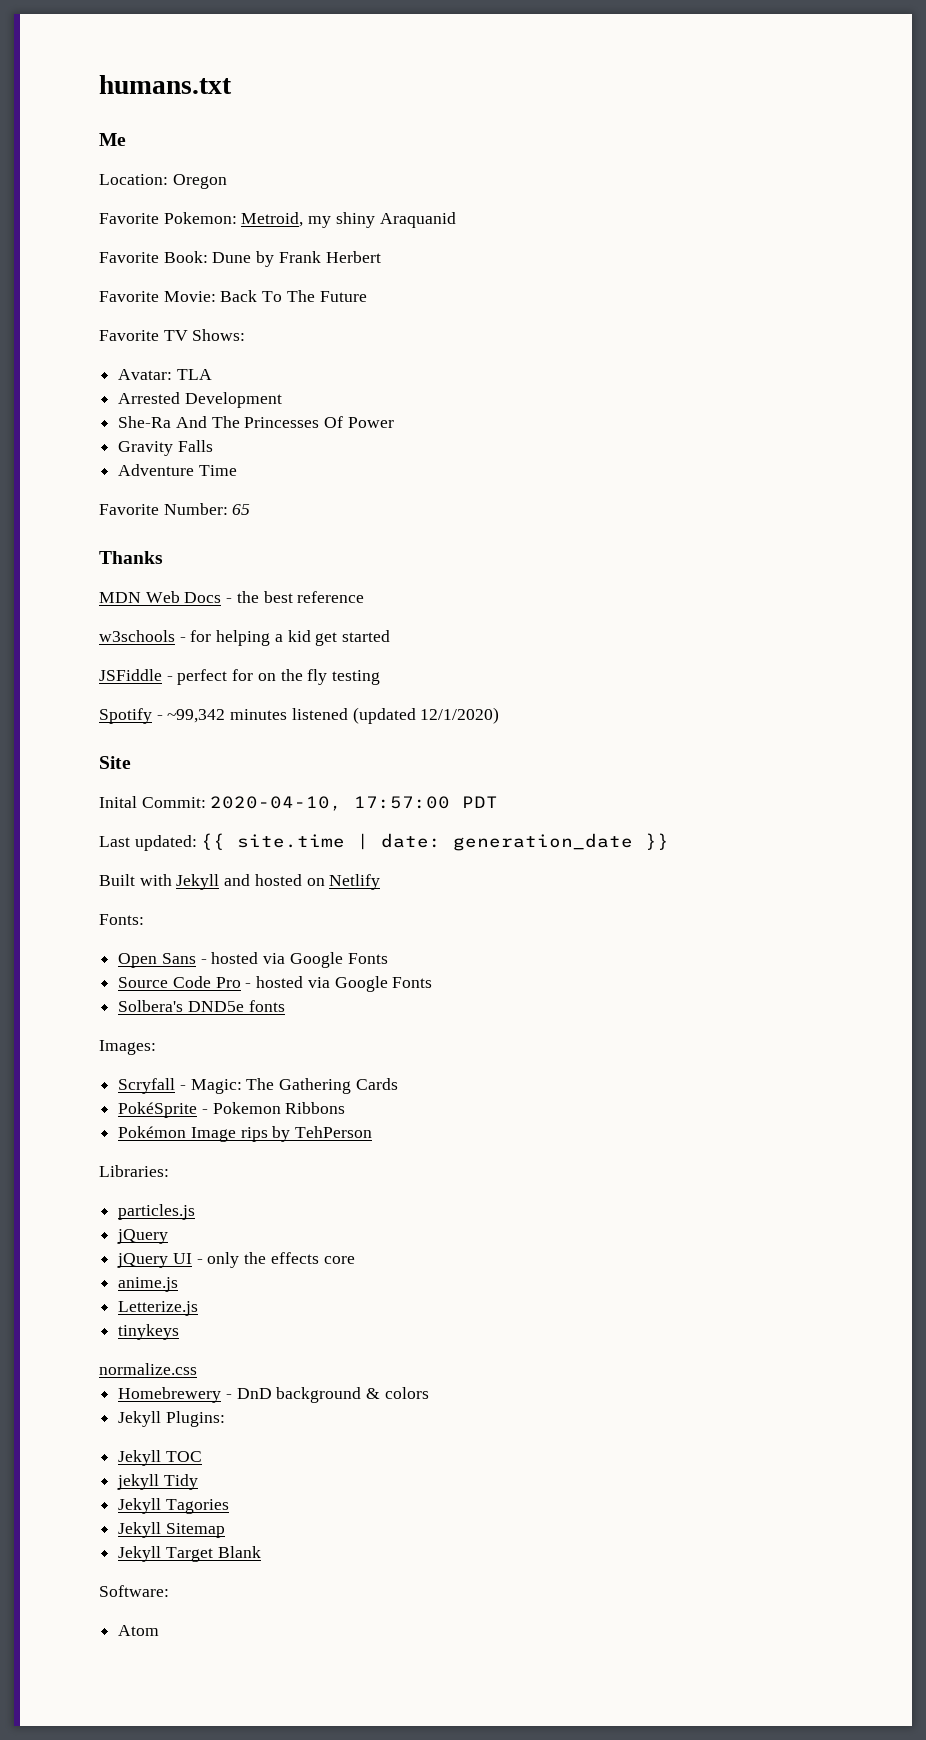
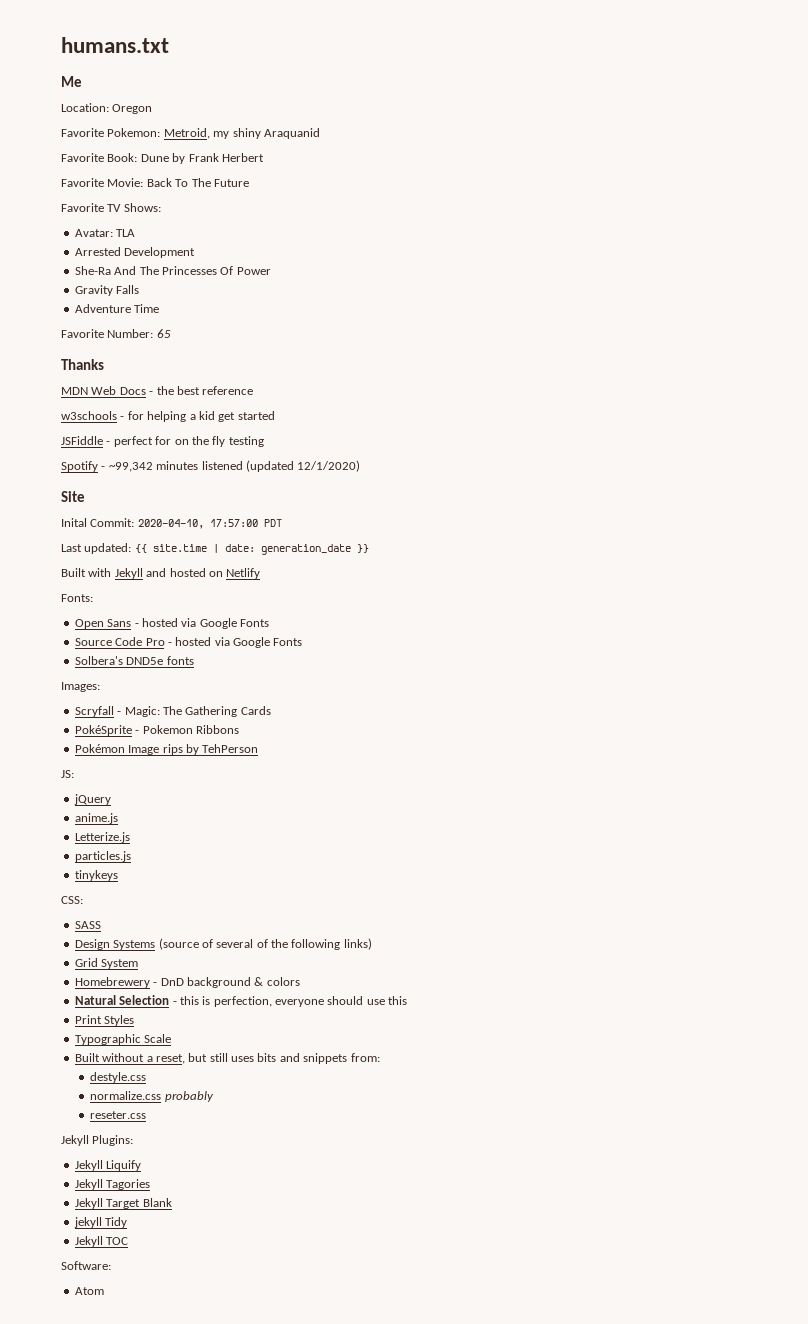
[99,1165,169,1177] [118,1204,196,1220] [117,1229,169,1244] [117,1252,355,1268] Libraries: // particles.js // jQuery // jQuery UI - only the effects core -> [61,770,74,778] [73,794,111,805] JS: // jQuery
(199, 1308) none -> [74,851,131,862] // particles.js
[99,1363,197,1375] normalize.css -> [61,896,83,904] [74,921,101,929] [74,938,372,950] [74,958,139,969] CSS: // SASS // Design Systems (source of several of the following links) // Grid System
[118,1411,225,1427] [118,1450,202,1466] [117,1474,198,1490] [118,1498,229,1514] [118,1522,225,1538] [118,1546,261,1562] Jekyll Plugins: // Jekyll TOC // jekyll Tidy // Jekyll Tagories // Jekyll Sitemap // Jekyll Target Blank -> [74,995,408,1007] [74,1015,135,1026] [74,1034,172,1045] [74,1053,380,1064] [90,1072,147,1083] [90,1091,214,1102] [90,1111,147,1119] [61,1135,134,1146] [74,1160,142,1171] [74,1179,151,1190] [74,1198,172,1209] [73,1217,128,1228] [74,1236,129,1247] Natural Selection - this is perfection, everyone should use this // Print Styles // Typographic Scale // Built without a reset, but still uses bits and snippets from: // destyle.css // normalize.css probably // reseter.css // Jekyll Plugins: // Jekyll Liquify // Jekyll Tagories // Jekyll Target Blank // jekyll Tidy // Jekyll TOC

